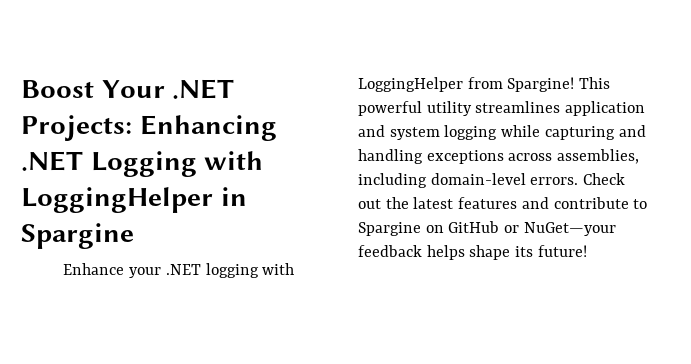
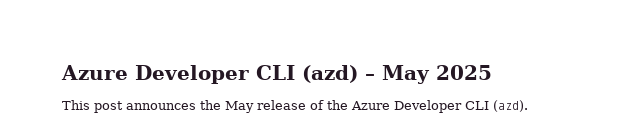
[21,79,235,99] [21,115,277,141] [21,151,264,177] [21,187,247,213] [21,223,134,249] [63,263,295,278] [358,77,611,92] [358,101,646,116] [358,125,646,140] [358,149,640,164] [358,173,626,188] [358,197,648,209] [358,221,616,236] [358,245,587,260] Boost Your .NET Projects: Enhancing .NET Logging with LoggingHelper in Spargine // Enhance your .NET logging with LoggingHelper from Spargine! This powerful utility streamlines application and system logging while capturing and handling exceptions across assemblies, including domain-level errors. Check out the latest features and contribute to Spargine on GitHub or NuGet—your feedback helps shape its future! -> [61,65,492,84] [62,100,528,113] Azure Developer CLI (azd) – May 2025 // This post announces the May release of the Azure Developer CLI (azd).

